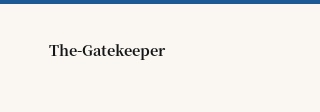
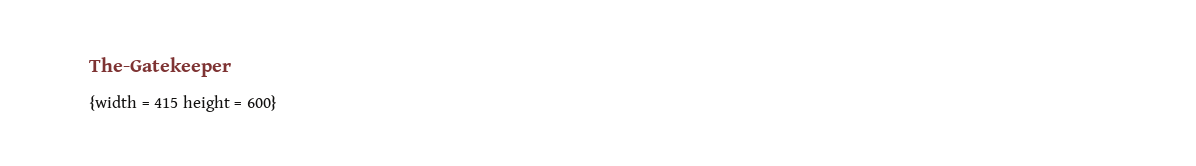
(166, 52) none -> [89,95,277,112] // {width = 415 height = 600}

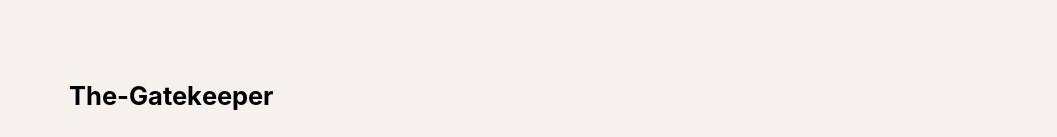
[89,95,277,112] // {width = 415 height = 600} -> (273, 98) none

